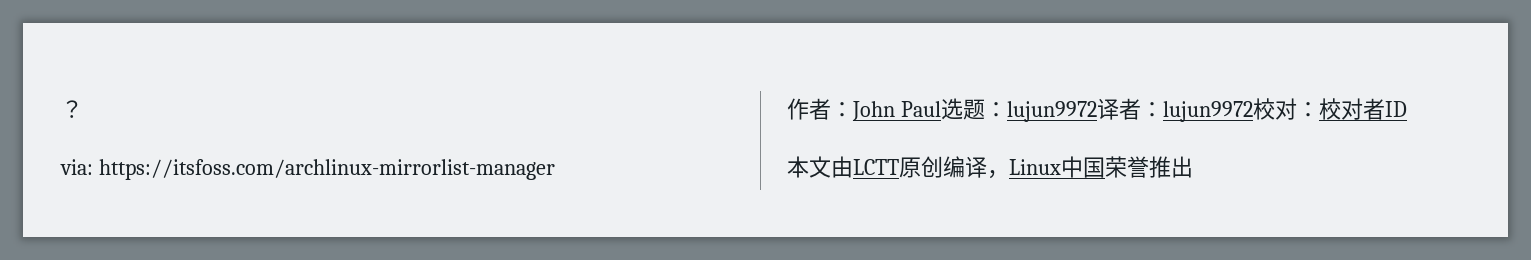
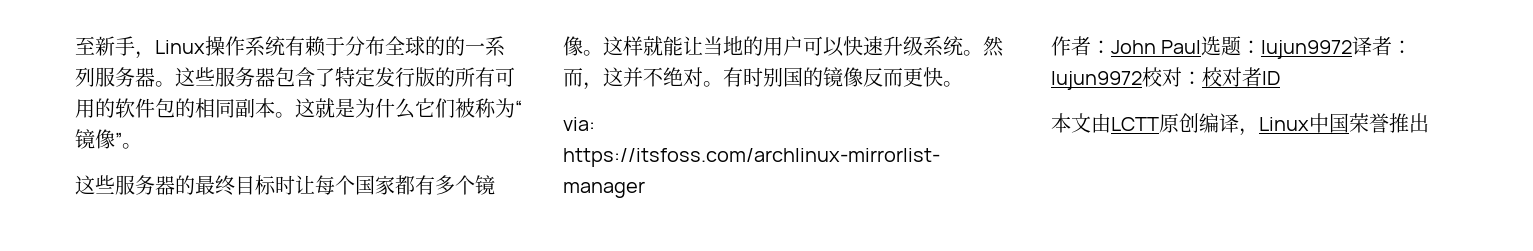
[61,100,83,118] ？ -> [75,36,505,59] [75,67,515,87] [75,98,522,119] [75,129,142,149] [75,175,495,196] [563,36,1004,57] [563,67,963,90] 至新手，Linux操作系统有赖于分布全球的的一系列服务器。这些服务器包含了特定发行版的所有可用的软件包的相同副本。这就是为什么它们被称为“镜像”。 // 这些服务器的最终目标时让每个国家都有多个镜像。这样就能让当地的用户可以快速升级系统。然而，这并不绝对。有时别国的镜像反而更快。

